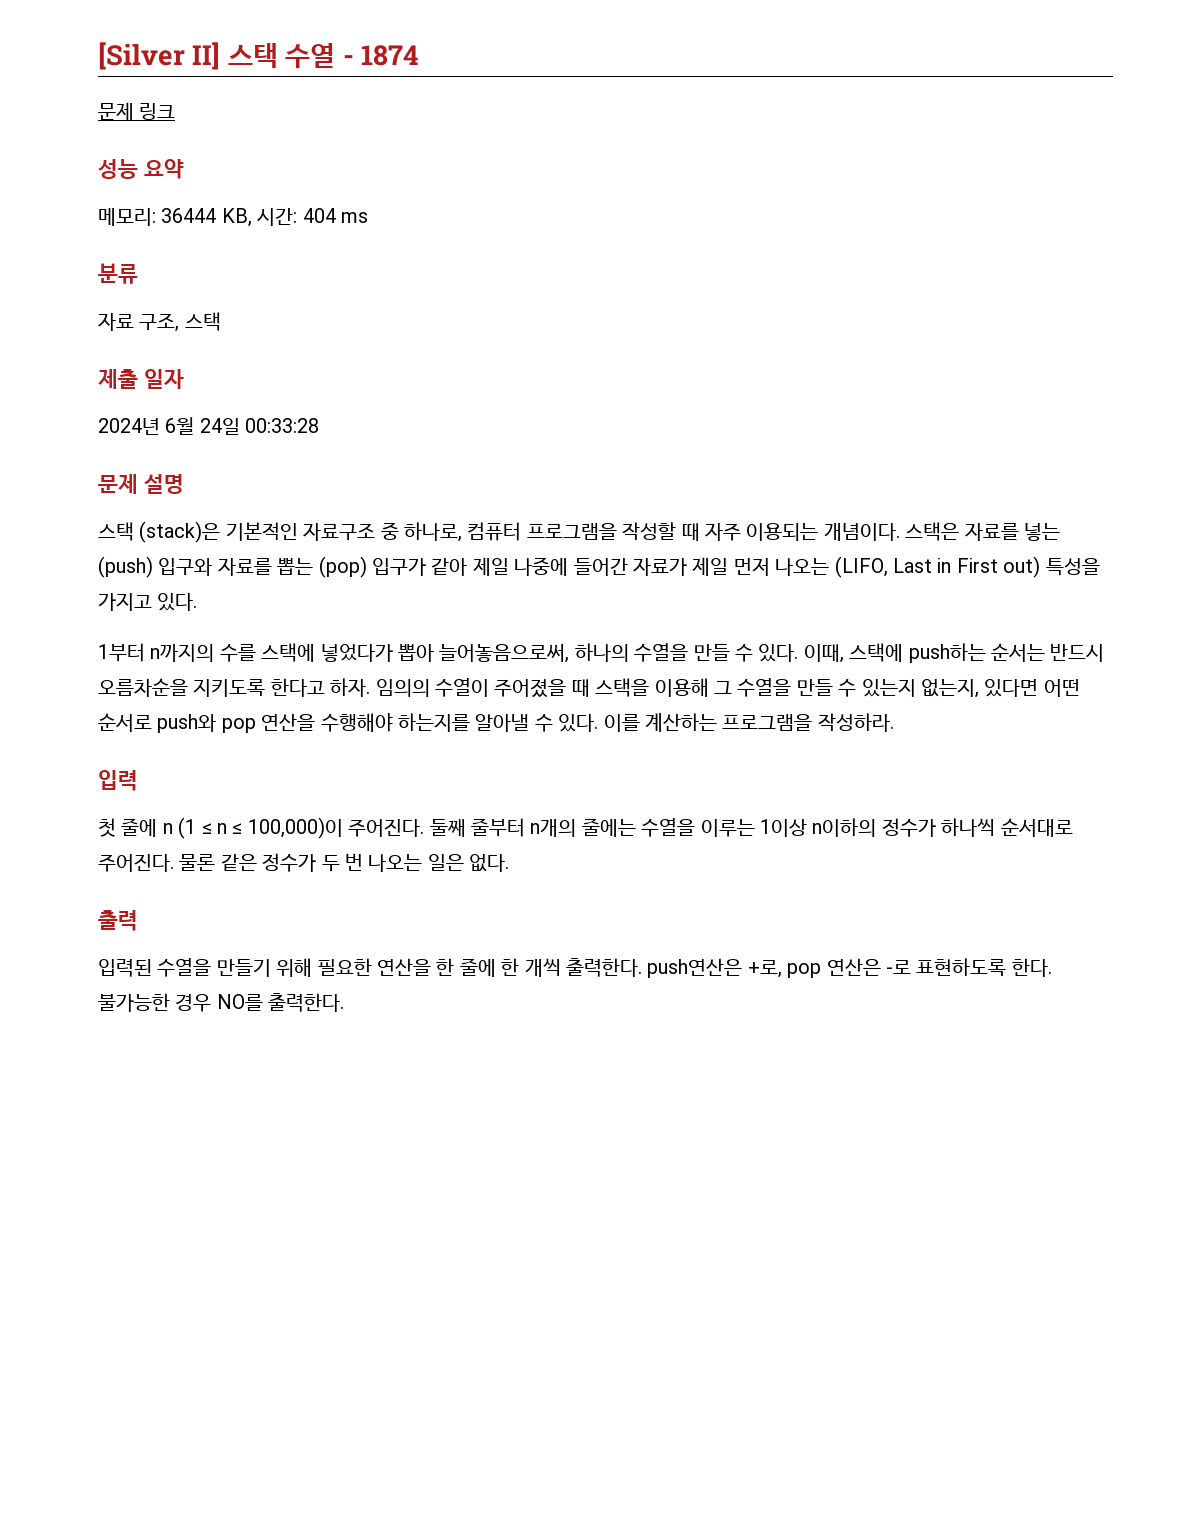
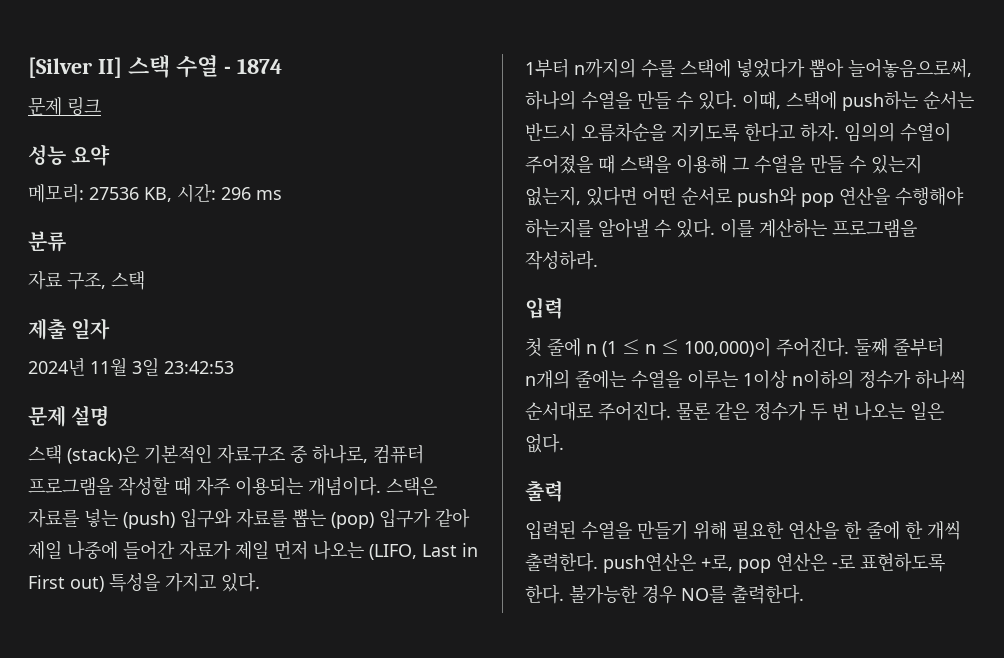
[161,208,217,223] 36444 -> [89,187,139,200] 27536
[302,208,336,223] 404 -> [221,187,251,200] 296
[165,417,320,435] 6월 24일 00:33:28 -> [90,358,234,376] 11월 3일 23:42:53

